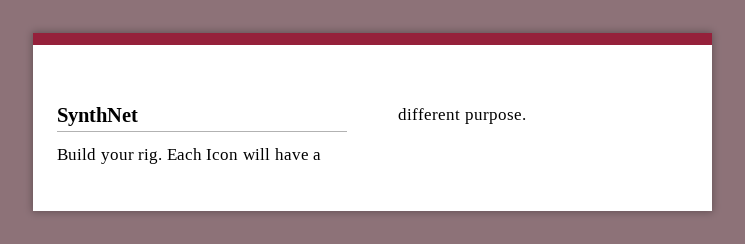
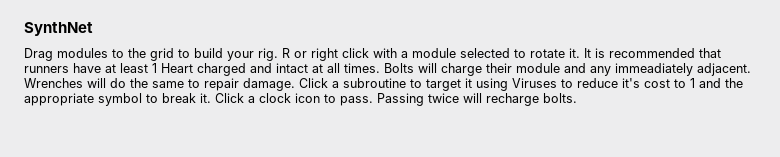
[57,148,322,164] [398,108,526,124] Build your rig. Each Icon will have a different purpose. -> [24,48,721,61] [24,63,751,76] [24,78,743,91] [24,93,577,106] Drag modules to the grid to build your rig. R or right click with a module selected to rotate it. It is recommended that runners have at least 1 Heart charged and intact at all times. Bolts will charge their module and any immeadiately adjacent. Wrenches will do the same to repair damage. Click a subroutine to target it using Viruses to reduce it's cost to 1 and the appropriate symbol to break it. Click a clock icon to pass. Passing twice will recharge bolts.

